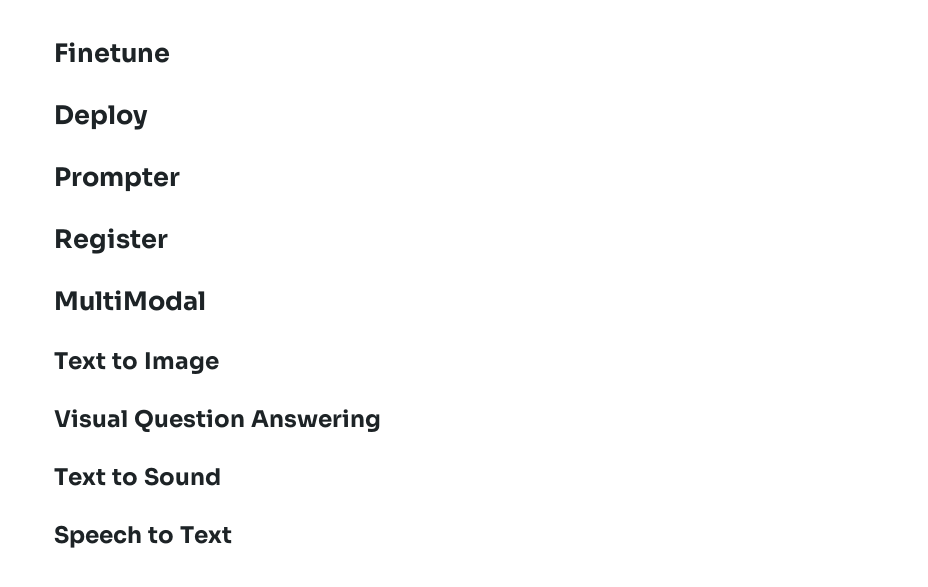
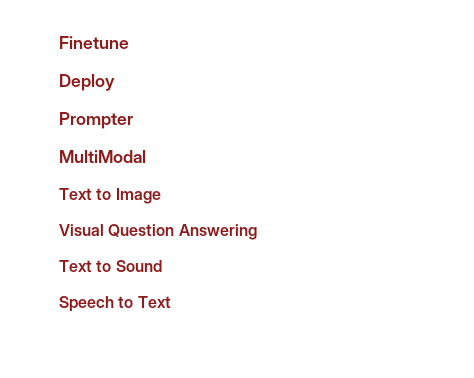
[54,228,168,254] // Register -> (133, 120) none

